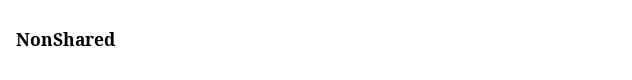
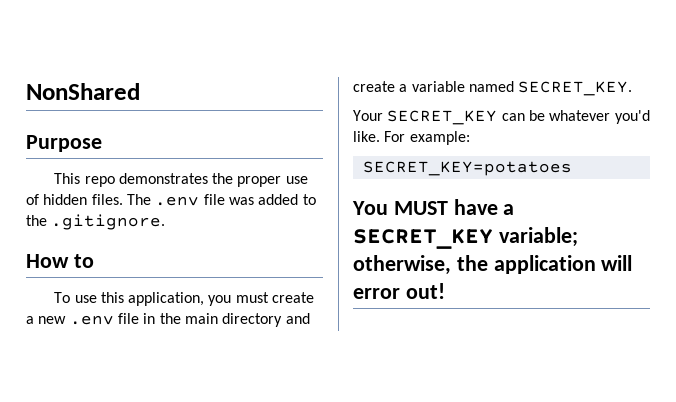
(116, 39) none -> [26,135,102,152] [54,173,308,187] [26,194,316,206] [26,214,166,230] [26,254,94,268] [54,292,315,306] [26,313,310,327] [353,81,633,96] [353,110,650,125] [353,131,470,145] [362,161,572,176] [352,199,515,215] [353,227,578,249] [353,255,633,275] [353,283,445,299] // Purpose // This repo demonstrates the proper use of hidden files. The .env file was added to the .gitignore. // How to // To use this application, you must create a new .env file in the main directory and create a variable named SECRET_KEY. // Your SECRET_KEY can be whatever you'd like. For example: // SECRET_KEY=potatoes // You MUST have a SECRET_KEY variable; otherwise, the application will error out!

